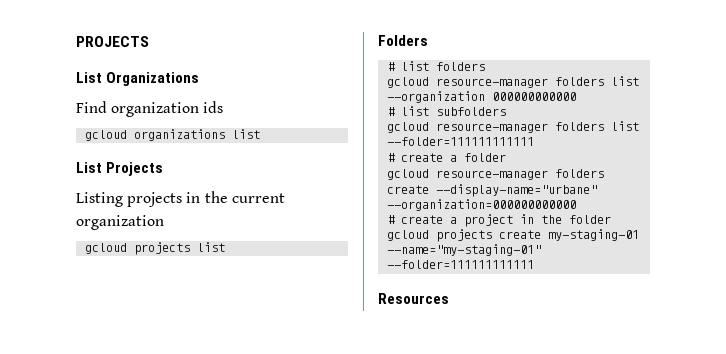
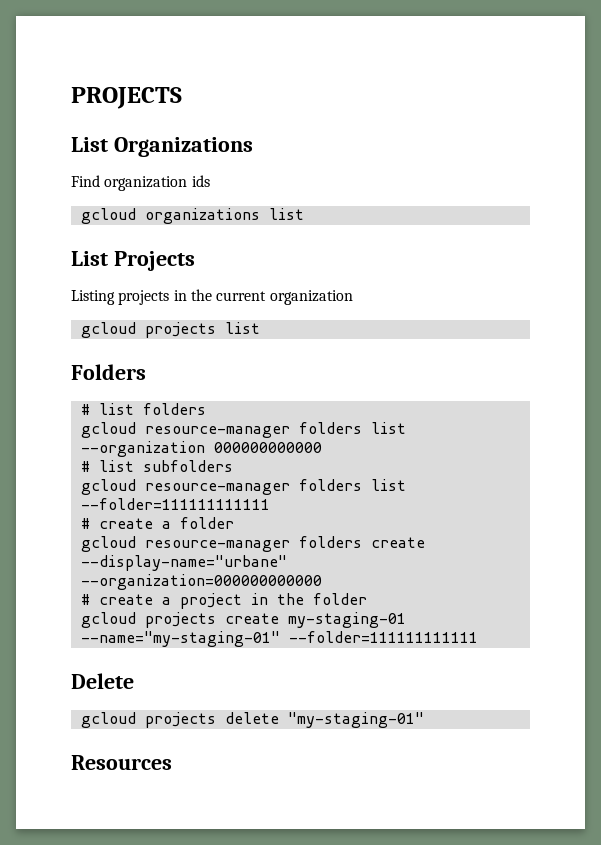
(535, 264) none -> [71,673,134,689] [80,712,424,728] // Delete // gcloud projects delete "my-staging-01"

